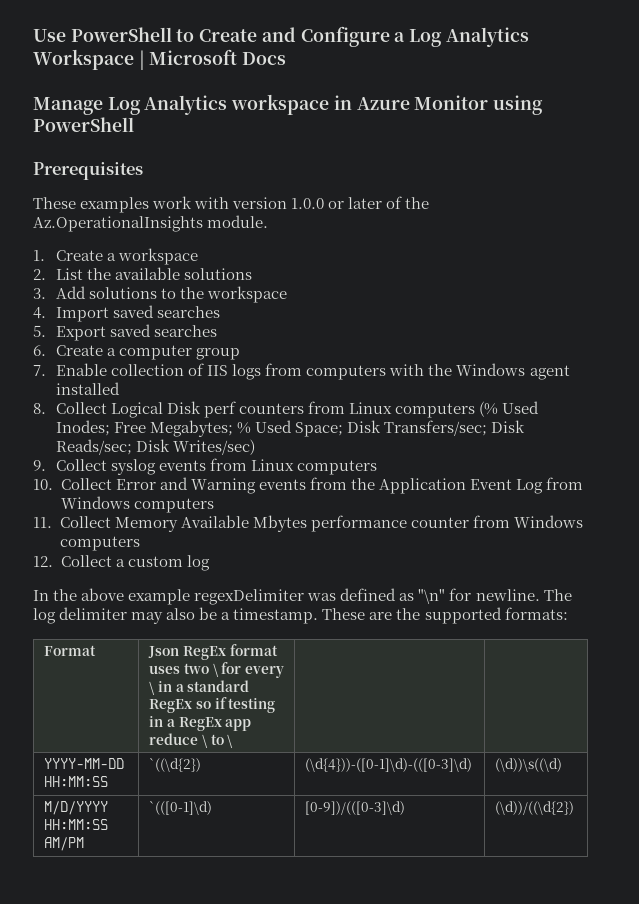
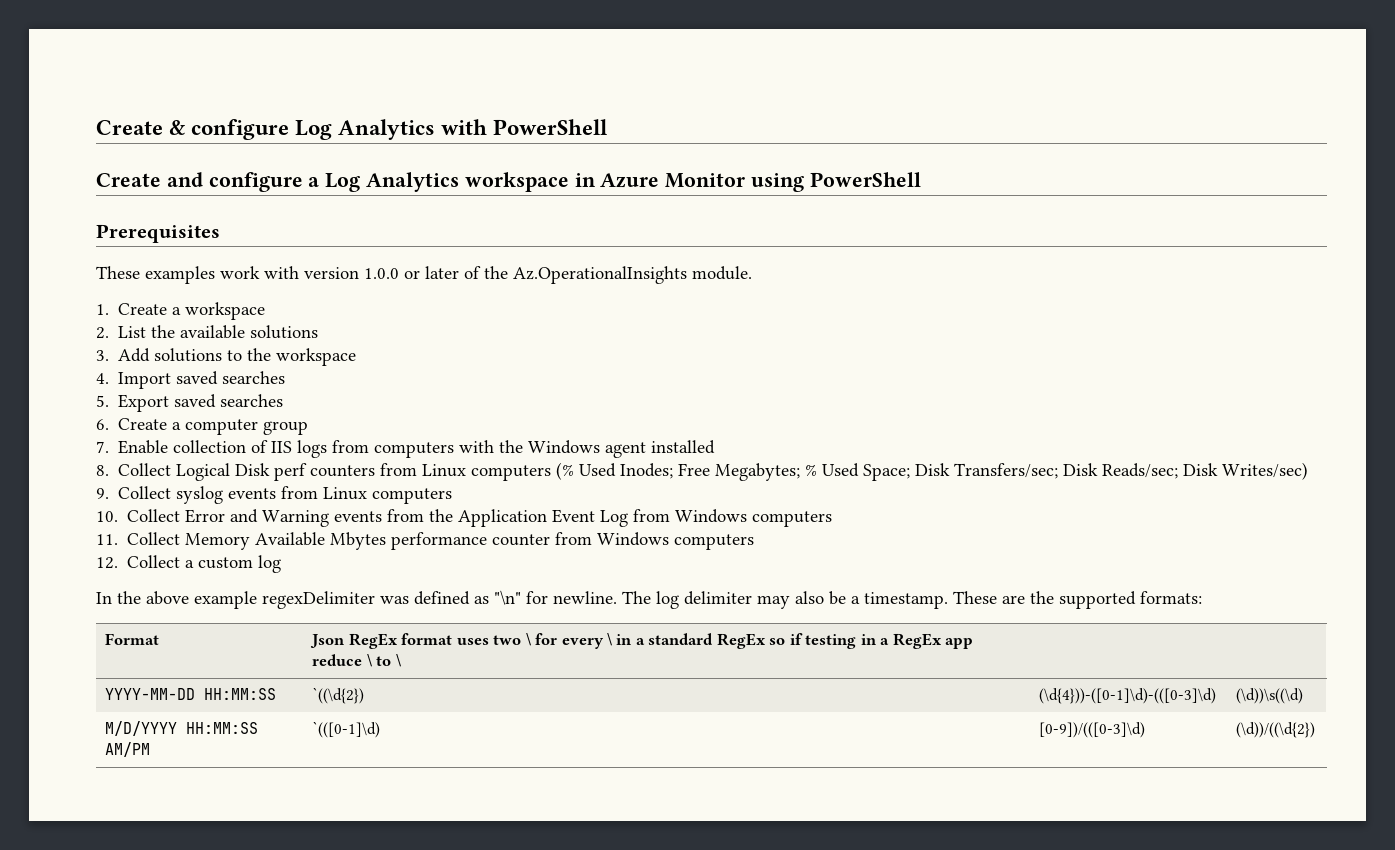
[33,27,195,42] Use PowerShell to -> [96,119,609,140] Create & configure Log Analytics with PowerShell //
[300,26,390,47] Configure -> [208,172,303,192] configure
[33,49,287,70] [33,95,228,115] Workspace | Microsoft Docs // Manage Log Analytics -> (460, 182) none

